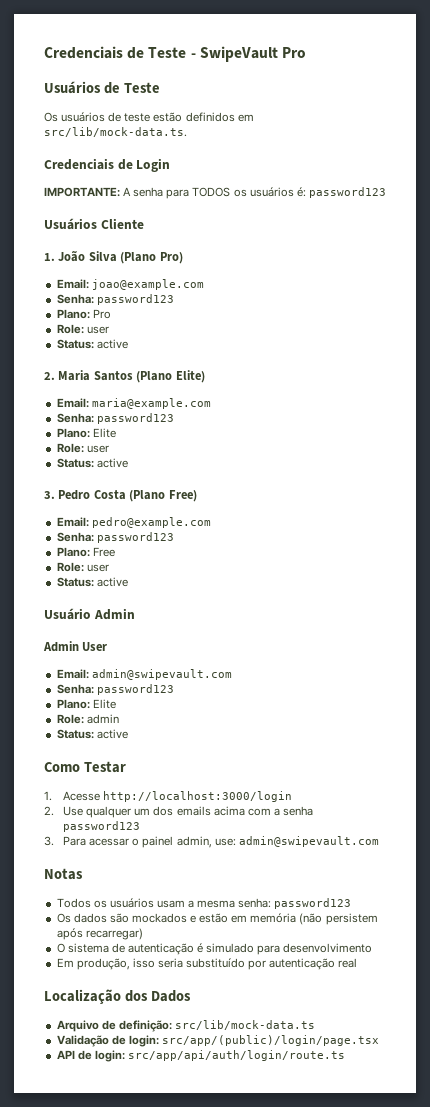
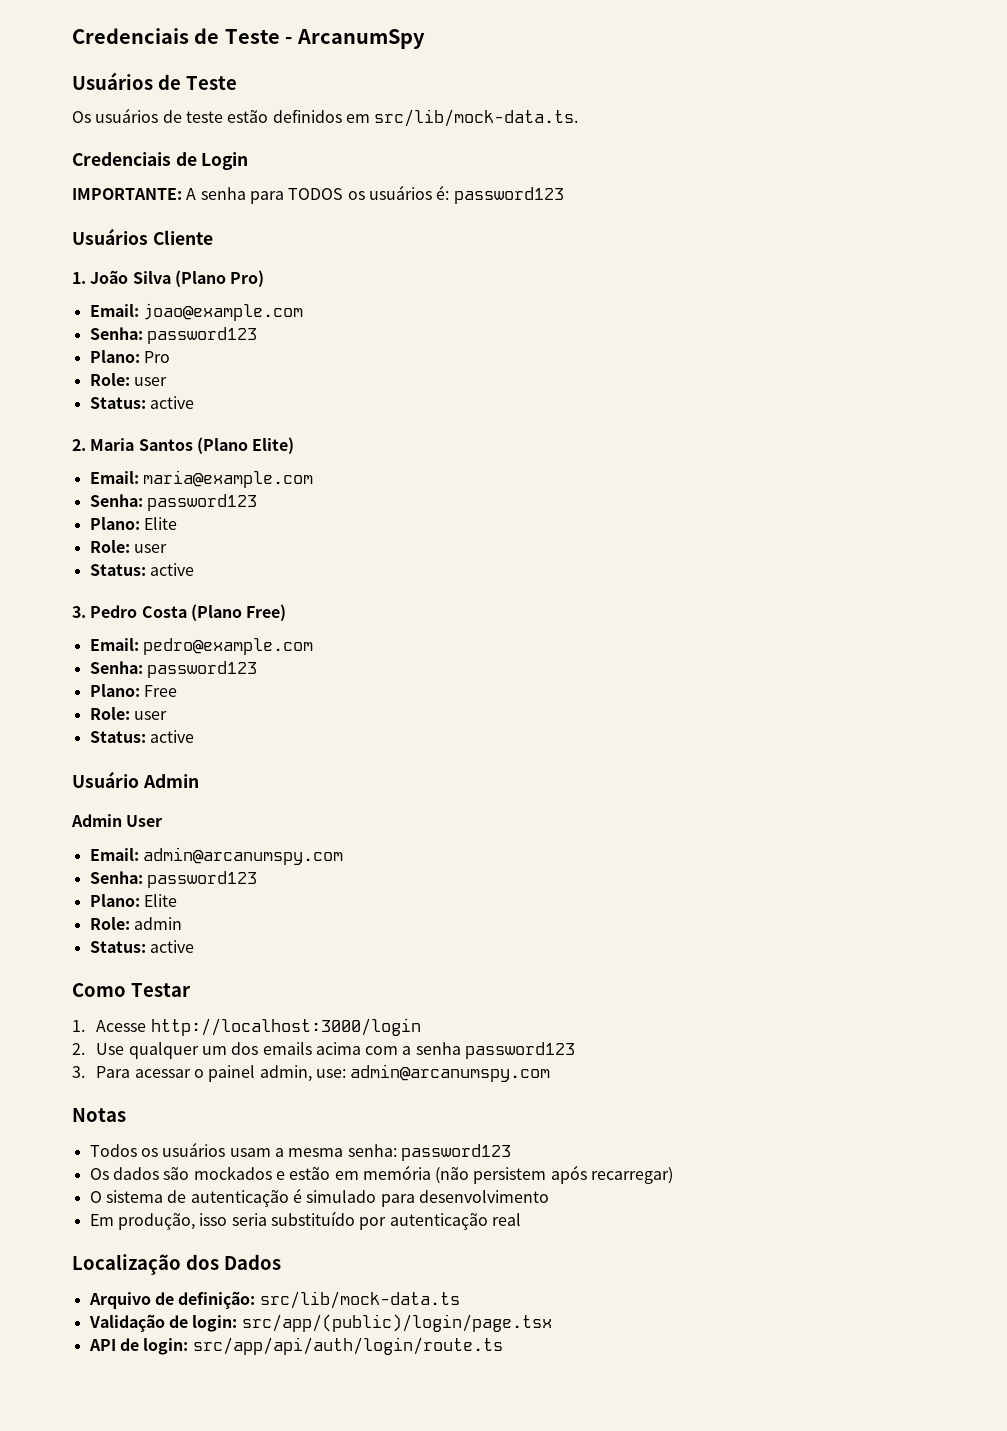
[199,46,306,62] SwipeVault Pro -> [296,29,425,49] ArcanumSpy
[91,669,232,680] admin@swipevault.com -> [142,847,343,865] admin@arcanumspy.com
[238,836,379,847] admin@swipevault.com -> [350,1064,551,1082] admin@arcanumspy.com

